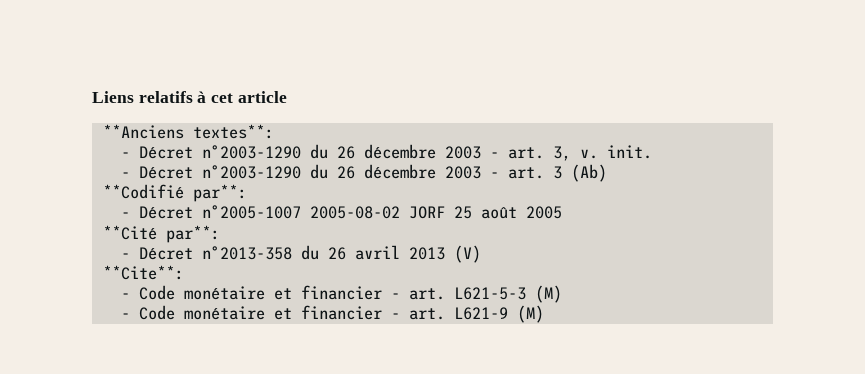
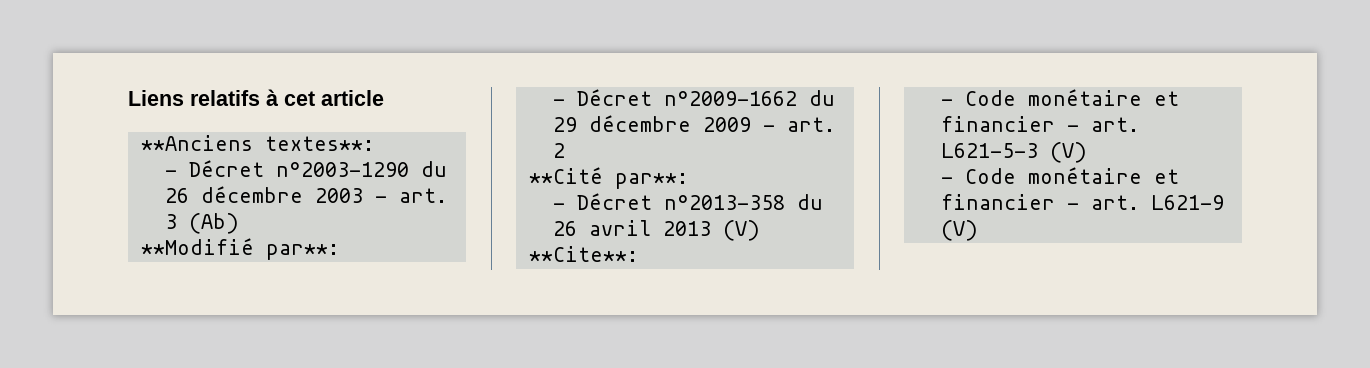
[120,144,652,161] // - Décret n°2003-1290 du 26 décembre 2003 - art. 3, v. init. -> (374, 143) none
[102,184,247,202] [120,205,562,219] **Codifié par**: // - Décret n°2005-1007 2005-08-02 JORF 25 août 2005 -> [140,238,339,260] [552,89,835,106] [552,115,835,132] [552,143,565,158] **Modifié par**: // - Décret n°2009-1662 du 29 décembre 2009 - art. 2
[534,285,562,303] (M) -> [1049,142,1087,163] (V)
[516,305,544,323] (M) -> [940,220,978,241] (V)

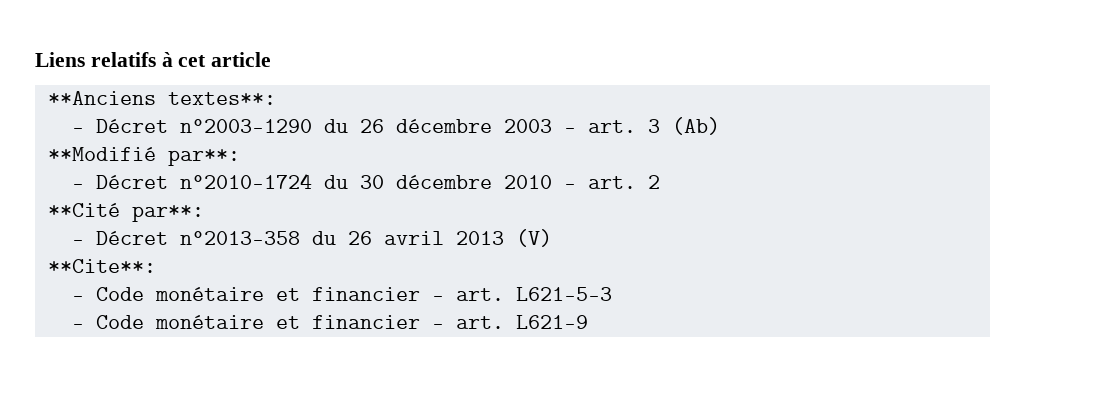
[663,90,835,106] [552,115,751,132] n°2009-1662 du 29 décembre 2009 -> [179,173,552,189] n°2010-1724 du 30 décembre 2010
[1049,142,1087,163] (V) -> (612, 294) none
[940,220,978,241] (V) -> (588, 322) none

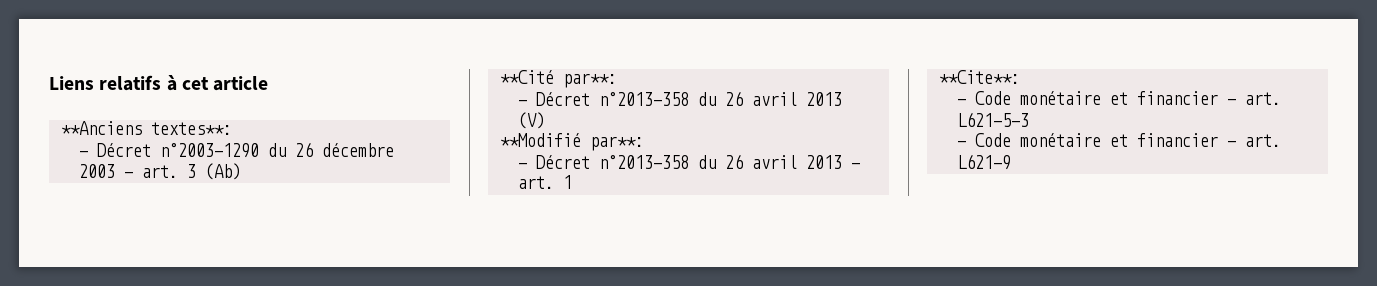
[47,147,240,166] [71,173,660,189] // **Modifié par**: // - Décret n°2010-1724 du 30 décembre 2010 - art. 2 -> (241, 171) none
(552, 238) none -> [499,133,644,151] [517,154,860,169] [517,175,572,189] // **Modifié par**: // - Décret n°2013-358 du 26 avril 2013 - art. 1

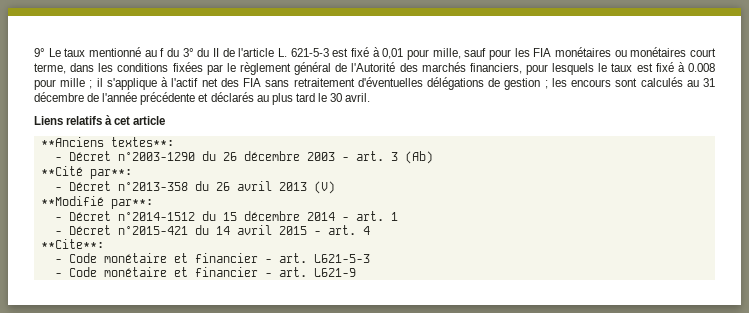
(49, 83) none -> [34,47,716,60] [34,62,715,75] [34,77,716,90] [34,92,371,105] 9° Le taux mentionné au f du 3° du II de l'article L. 621-5-3 est fixé à 0,01 pour mille, sauf pour les FIA monétaires ou monétaires court terme, dans les conditions fixées par le règlement général de l'Autorité des marchés financiers, pour lesquels le taux est fixé à 0.008 pour mille ; il s'applique à l'actif net des FIA sans retraitement d'éventuelles délégations de gestion ; les encours sont calculés au 31 décembre de l'année précédente et déclarés au plus tard le 30 avril. //
[598,154,860,169] [517,175,572,189] n°2013-358 du 26 avril 2013 - art. 1 -> [117,211,398,221] [54,225,370,235] n°2014-1512 du 15 décembre 2014 - art. 1 // - Décret n°2015-421 du 14 avril 2015 - art. 4

